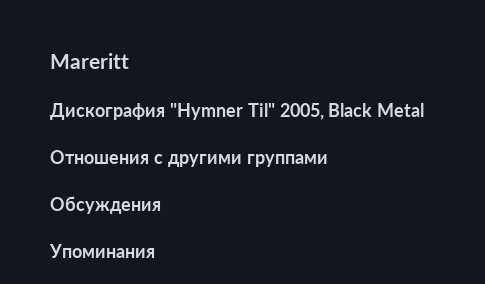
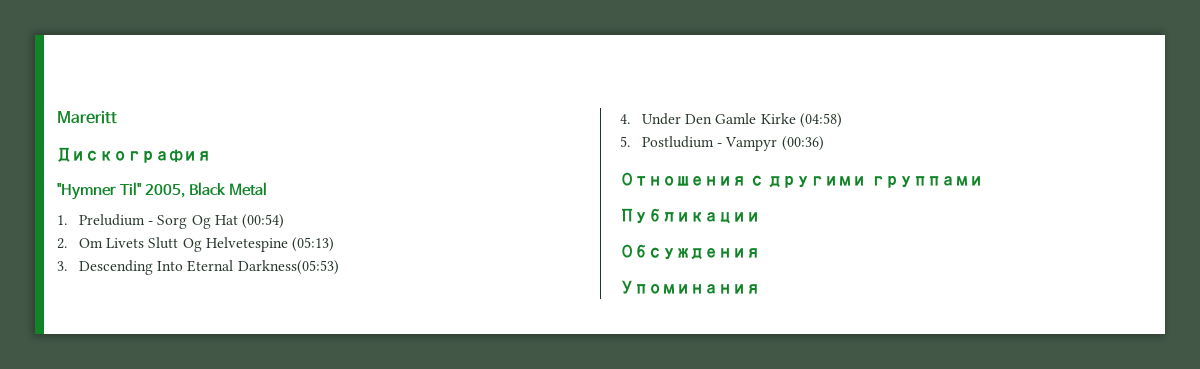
(165, 111) none -> (211, 155) //
(425, 110) none -> [57,214,284,229] [57,237,334,252] [57,260,339,275] [620,113,842,128] [620,136,824,151] // 1. Preludium - Sorg Og Hat (00:54) // 2. Om Livets Slutt Og Helvetespine (05:13) // 3. Descending Into Eternal Darkness(05:53) // 4. Under Den Gamle Kirke (04:58) // 5. Postludium - Vampyr (00:36)
(328, 160) none -> [620,208,760,224] // Публикации

